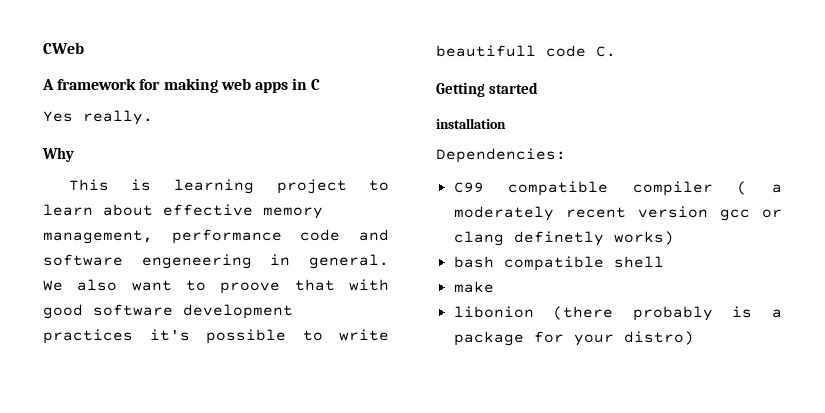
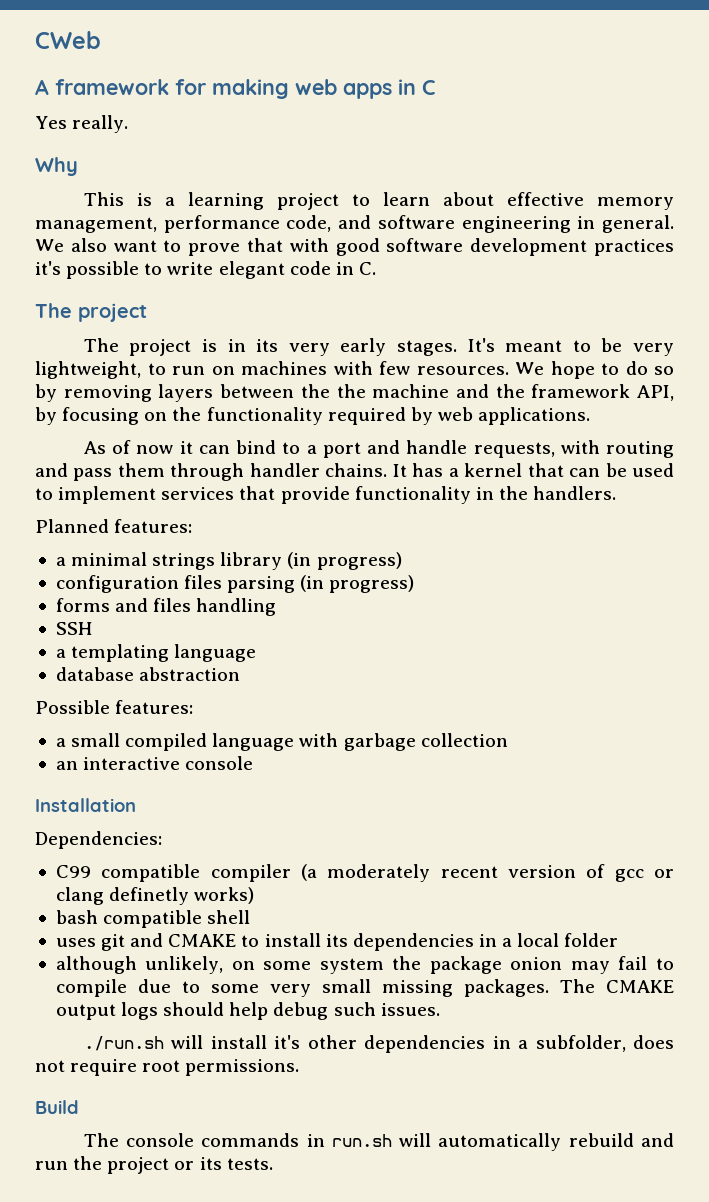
(152, 185) none -> [164,197,175,206] a
[300,229,341,241] code -> [286,215,332,232] code,
[141,254,252,269] engeneering -> [461,216,571,233] engineering
[220,282,281,294] proove -> [188,243,241,256] prove
[436,45,616,57] [436,82,538,97] [436,118,506,129] beautifull code C. // Getting started // installation -> [218,261,376,279] [35,303,147,322] [83,338,675,356] [35,361,675,379] [35,384,674,402] [35,407,591,425] [83,440,674,458] [35,463,674,481] [35,486,617,504] [35,519,193,533] [55,552,402,570] [55,575,415,593] [55,598,277,616] [55,622,92,635] [55,644,257,662] [55,667,241,681] [35,700,194,714] [55,733,508,751] [55,756,254,770] [35,798,136,812] elegant code in C. // The project // The project is in its very early stages. It's meant to be very lightweight, to run on machines with few resources. We hope to do so by removing layers between the the machine and the framework API, by focusing on the functionality required by web applications. // As of now it can bind to a port and handle requests, with routing and pass them through handler chains. It has a kernel that can be used to implement services that provide functionality in the handlers. // Planned features: // a minimal strings library (in progress) // configuration files parsing (in progress) // forms and files handling // SSH // a templating language // database abstraction // Possible features: // a small compiled language with garbage collection // an interactive console // Installation
[737,181,782,195] ( a -> [300,864,317,881] (a
(708, 212) none -> [586,864,606,878] of
[453,281,494,293] [453,306,782,321] [453,331,694,346] make // libonion (there probably is a package for your distro) -> [55,933,619,951] [55,956,674,974] [55,979,675,997] [55,1002,440,1020] [83,1035,675,1053] [35,1059,300,1076] [35,1100,79,1114] [83,1133,674,1151] [35,1156,273,1174] uses git and CMAKE to install its dependencies in a local folder // although unlikely, on some system the package onion may fail to compile due to some very small missing packages. The CMAKE output logs should help debug such issues. // ./run.sh will install it's other dependencies in a subfolder, does not require root permissions. // Build // The console commands in run.sh will automatically rebuild and run the project or its tests.

